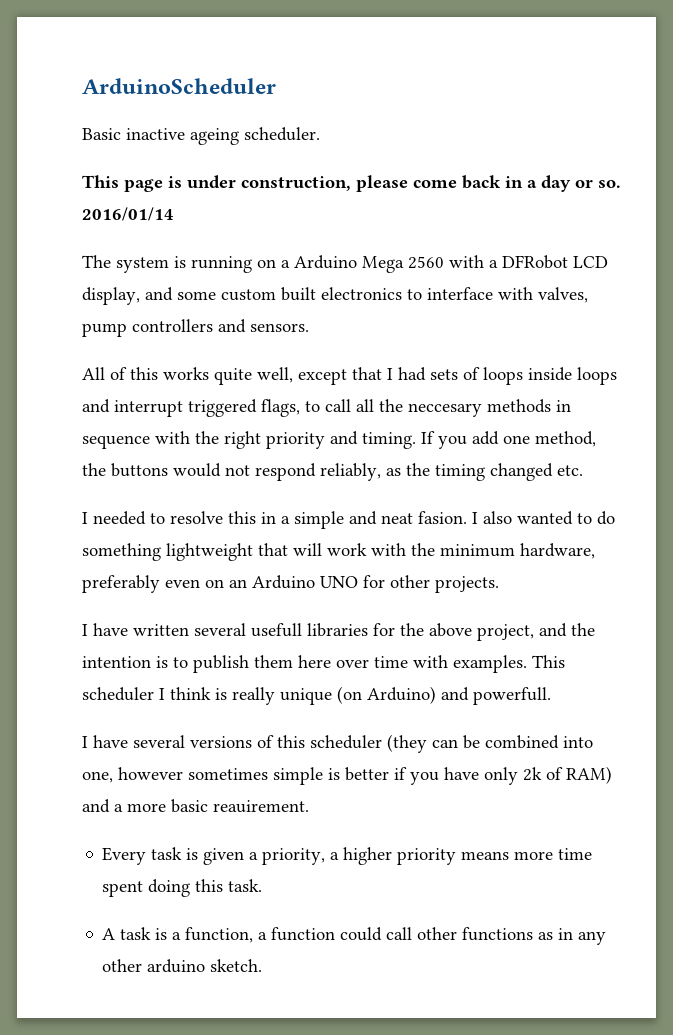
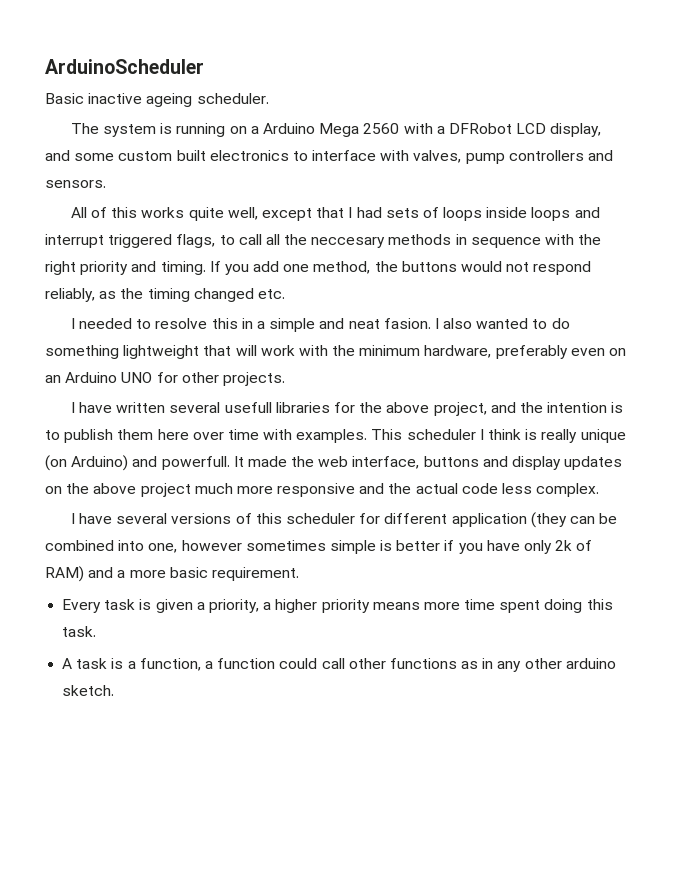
[82,175,621,192] [82,207,174,221] // This page is under construction, please come back in a day or so. 2016/01/14 -> (269, 98) none
(551, 696) none -> [233,456,623,470] [45,483,600,497] It made the web interface, buttons and display updates on the above project much more responsive and the actual code less complex.
(382, 742) none -> [359,513,527,527] for different application
[213,800,309,813] reauirement. -> [211,567,299,581] requirement.

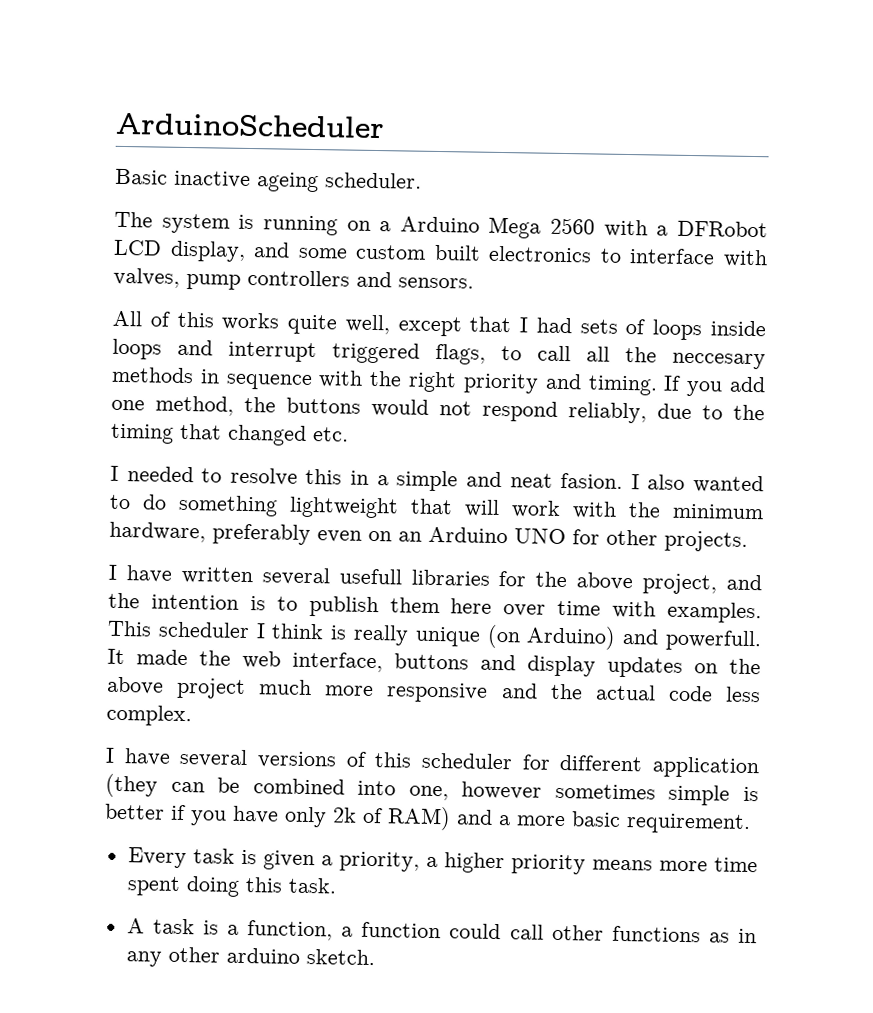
[99,291,117,299] as -> [657,403,723,420] due to
(190, 295) none -> [180,423,222,440] that

